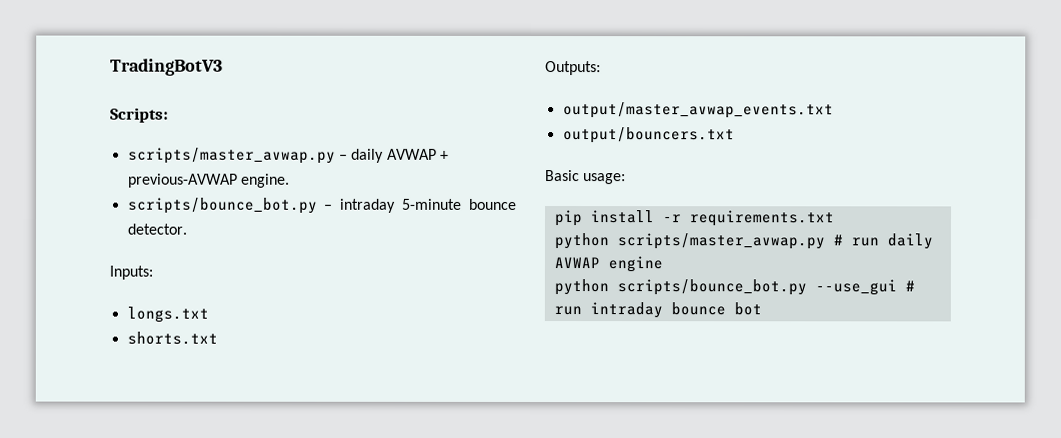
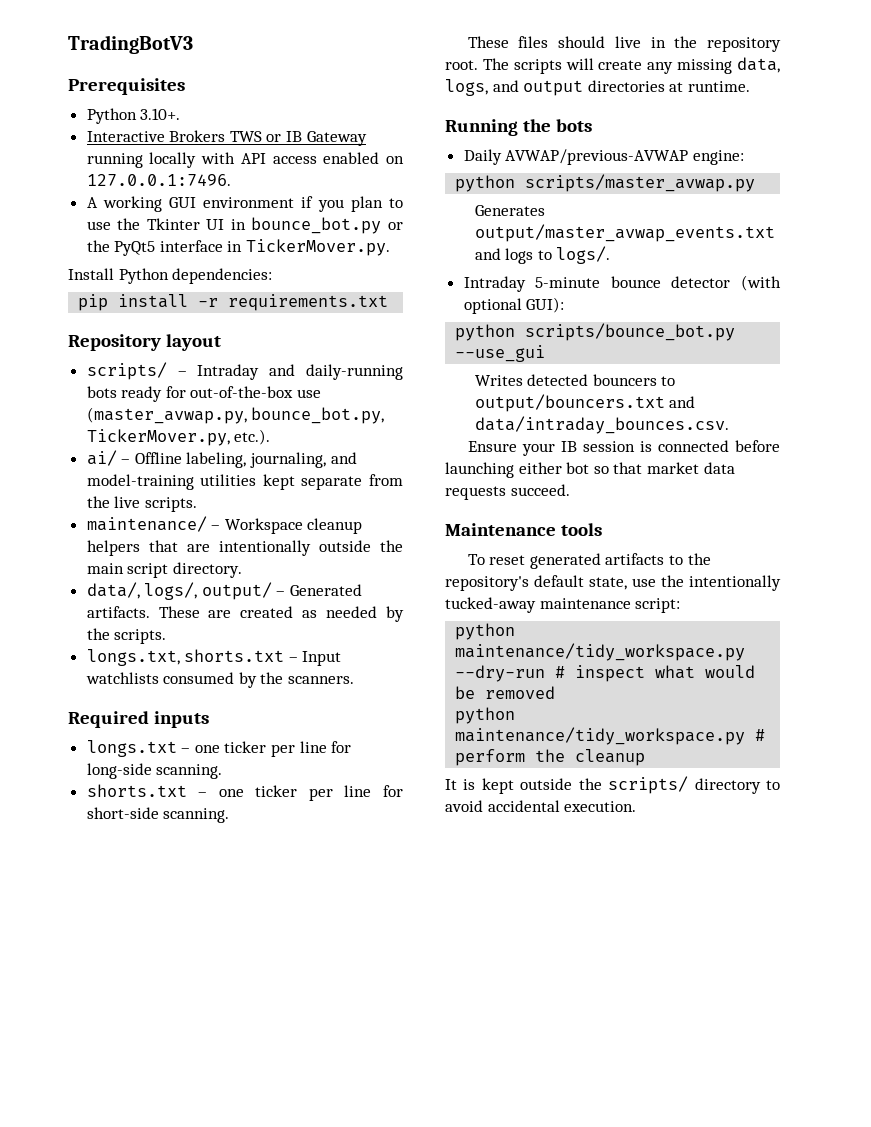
[110,107,169,123] [127,147,449,164] [127,173,290,188] [127,197,517,214] [126,223,187,235] [109,265,153,280] [126,306,209,323] [126,331,218,345] [545,61,601,76] [562,102,834,119] [562,127,735,144] [545,170,627,185] [553,210,835,227] [553,233,933,250] [553,256,663,273] [553,279,915,296] [553,302,762,319] Scripts: // scripts/master_avwap.py – daily AVWAP + previous-AVWAP engine. // scripts/bounce_bot.py – intraday 5-minute bounce detector. // Inputs: // longs.txt // shorts.txt // Outputs: // output/master_avwap_events.txt // output/bouncers.txt // Basic usage: // pip install -r requirements.txt // python scripts/master_avwap.py # run daily AVWAP engine // python scripts/bounce_bot.py --use_gui # run intraday bounce bot -> [68,78,185,95] [86,108,181,124] [86,130,367,146] [86,152,404,168] [86,174,231,186] [86,196,404,212] [86,217,404,234] [86,239,391,256] [68,268,273,284] [78,294,389,311] [68,334,221,351] [86,362,403,380] [86,386,322,402] [86,407,385,424] [86,429,271,446] [86,450,357,468] [86,474,403,490] [86,496,197,512] [86,516,363,534] [86,540,403,556] [86,562,242,578] [86,582,363,600] [86,606,404,622] [86,628,167,644] [86,649,342,666] [85,672,355,688] [68,711,209,728] [86,740,352,757] [86,763,223,779] [86,784,404,801] [86,807,230,823] [467,36,781,52] [445,57,780,74] [445,79,750,96] [445,119,592,136] [463,149,744,165] [455,174,756,192] [474,205,545,216] [474,224,775,242] [474,246,611,264] [463,275,781,292] [463,297,565,314] [455,323,736,341] [455,345,546,362] [474,374,676,386] [474,394,696,412] [474,416,729,434] [467,440,780,456] [445,462,735,478] [445,484,570,500] [445,523,602,536] [467,553,711,569] [445,575,781,591] [445,597,681,613] [455,623,516,640] [455,643,746,661] [455,665,756,682] [455,686,556,699] [455,707,516,724] [455,727,766,745] [455,749,646,766] [445,776,780,794] [445,800,637,812] Prerequisites // Python 3.10+. // Interactive Brokers TWS or IB Gateway running locally with API access enabled on 127.0.0.1:7496. // A working GUI environment if you plan to use the Tkinter UI in bounce_bot.py or the PyQt5 interface in TickerMover.py. // Install Python dependencies: // pip install -r requirements.txt // Repository layout // scripts/ – Intraday and daily-running bots ready for out-of-the-box use (master_avwap.py, bounce_bot.py, TickerMover.py, etc.). // ai/ – Offline labeling, journaling, and model-training utilities kept separate from the live scripts. // maintenance/ – Workspace cleanup helpers that are intentionally outside the main script directory. // data/, logs/, output/ – Generated artifacts. These are created as needed by the scripts. // longs.txt, shorts.txt – Input watchlists consumed by the scanners. // Required inputs // longs.txt – one ticker per line for long-side scanning. // shorts.txt – one ticker per line for short-side scanning. // These files should live in the repository root. The scripts will create any missing data, logs, and output directories at runtime. // Running the bots // Daily AVWAP/previous-AVWAP engine: // python scripts/master_avwap.py // Generates output/master_avwap_events.txt and logs to logs/. // Intraday 5-minute bounce detector (with optional GUI): // python scripts/bounce_bot.py --use_gui // Writes detected bouncers to output/bouncers.txt and data/intraday_bounces.csv. // Ensure your IB session is connected before launching either bot so that market data requests succeed. // Maintenance tools // To reset generated artifacts to the repository's default state, use the intentionally tucked-away maintenance script: // python maintenance/tidy_workspace.py --dry-run # inspect what would be removed // python maintenance/tidy_workspace.py # perform the cleanup // It is kept outside the scripts/ directory to avoid accidental execution.

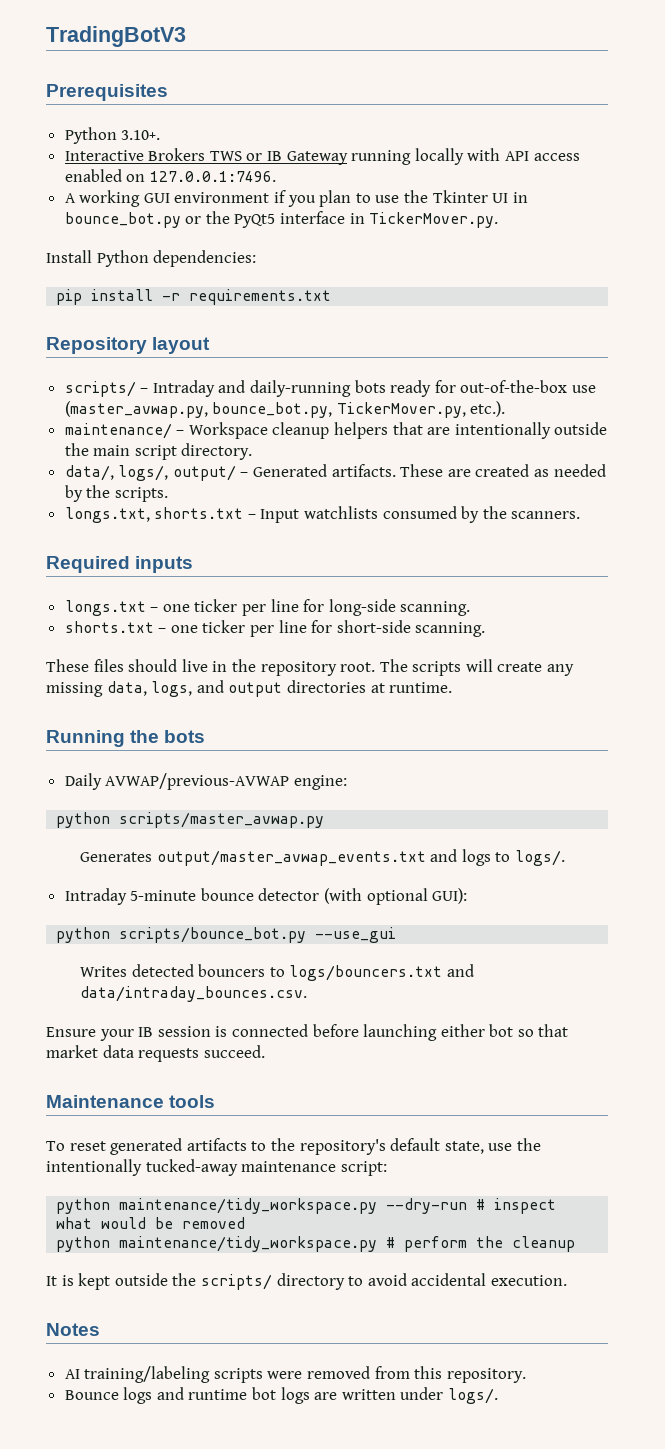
[86,450,357,468] [86,474,403,490] [86,496,197,512] // ai/ – Offline labeling, journaling, and model-training utilities kept separate from the live scripts. -> (506, 409) none
[474,394,665,412] output/bouncers.txt -> [289,965,443,981] logs/bouncers.txt
(637, 806) none -> [46,1323,100,1336] [64,1366,526,1383] [64,1387,499,1404] // Notes // AI training/labeling scripts were removed from this repository. // Bounce logs and runtime bot logs are written under logs/.

